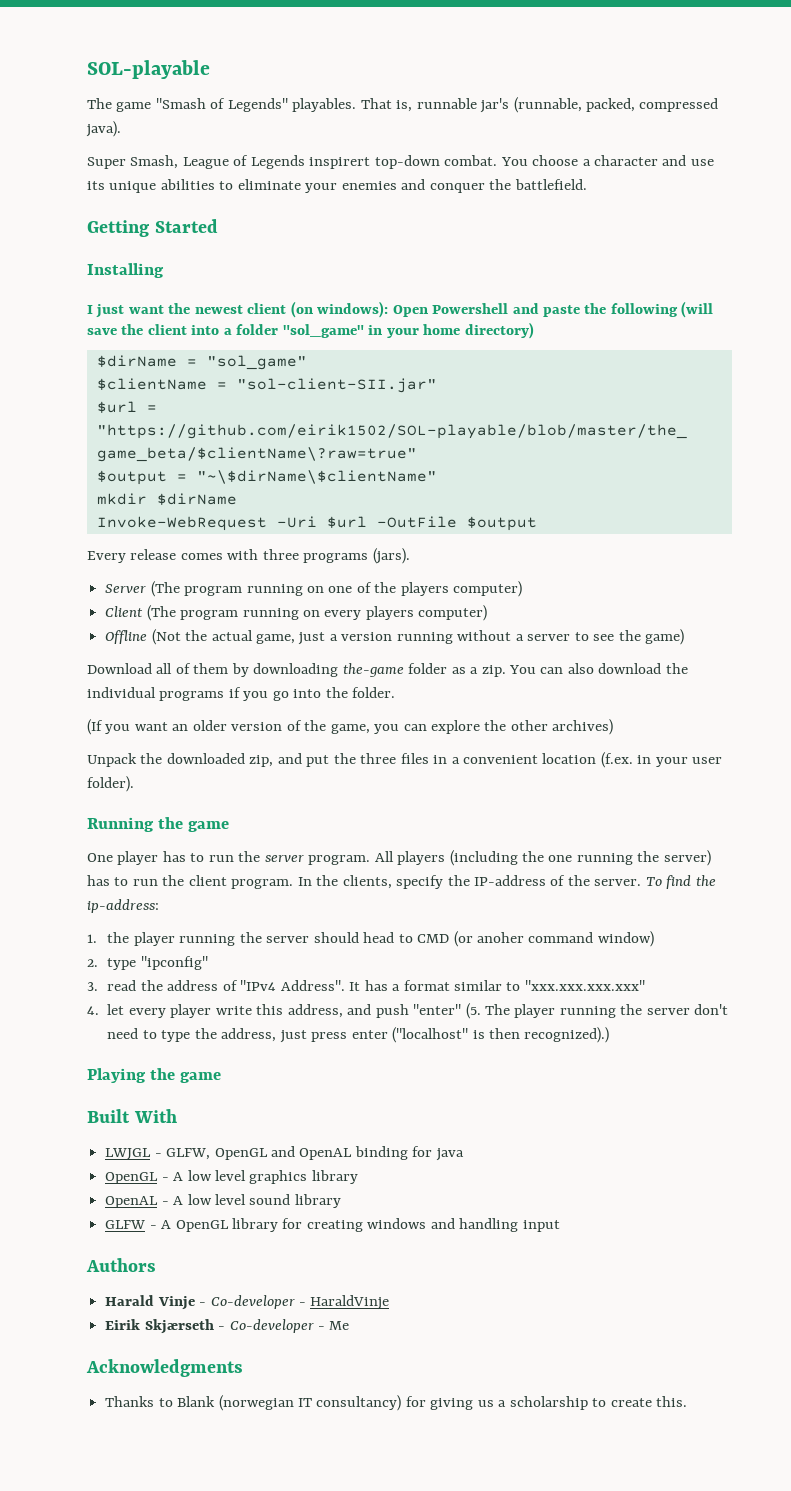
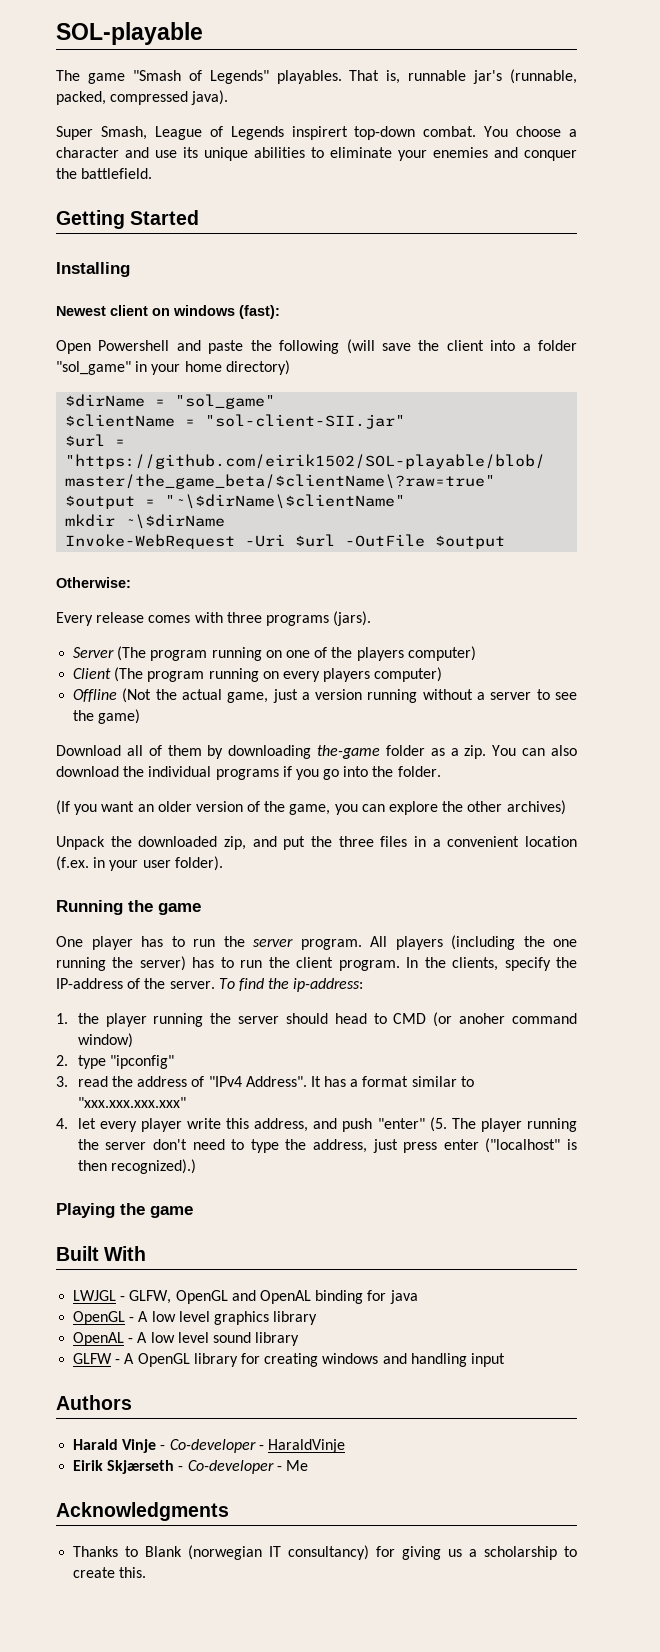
[87,301,389,318] I just want the newest client (on windows): -> [56,305,280,319] Newest client on windows (fast): //
[156,493,237,505] $dirName -> [125,514,226,529] ~\$dirName
(537, 523) none -> [56,577,131,588] // Otherwise:

